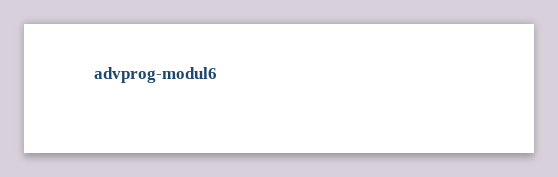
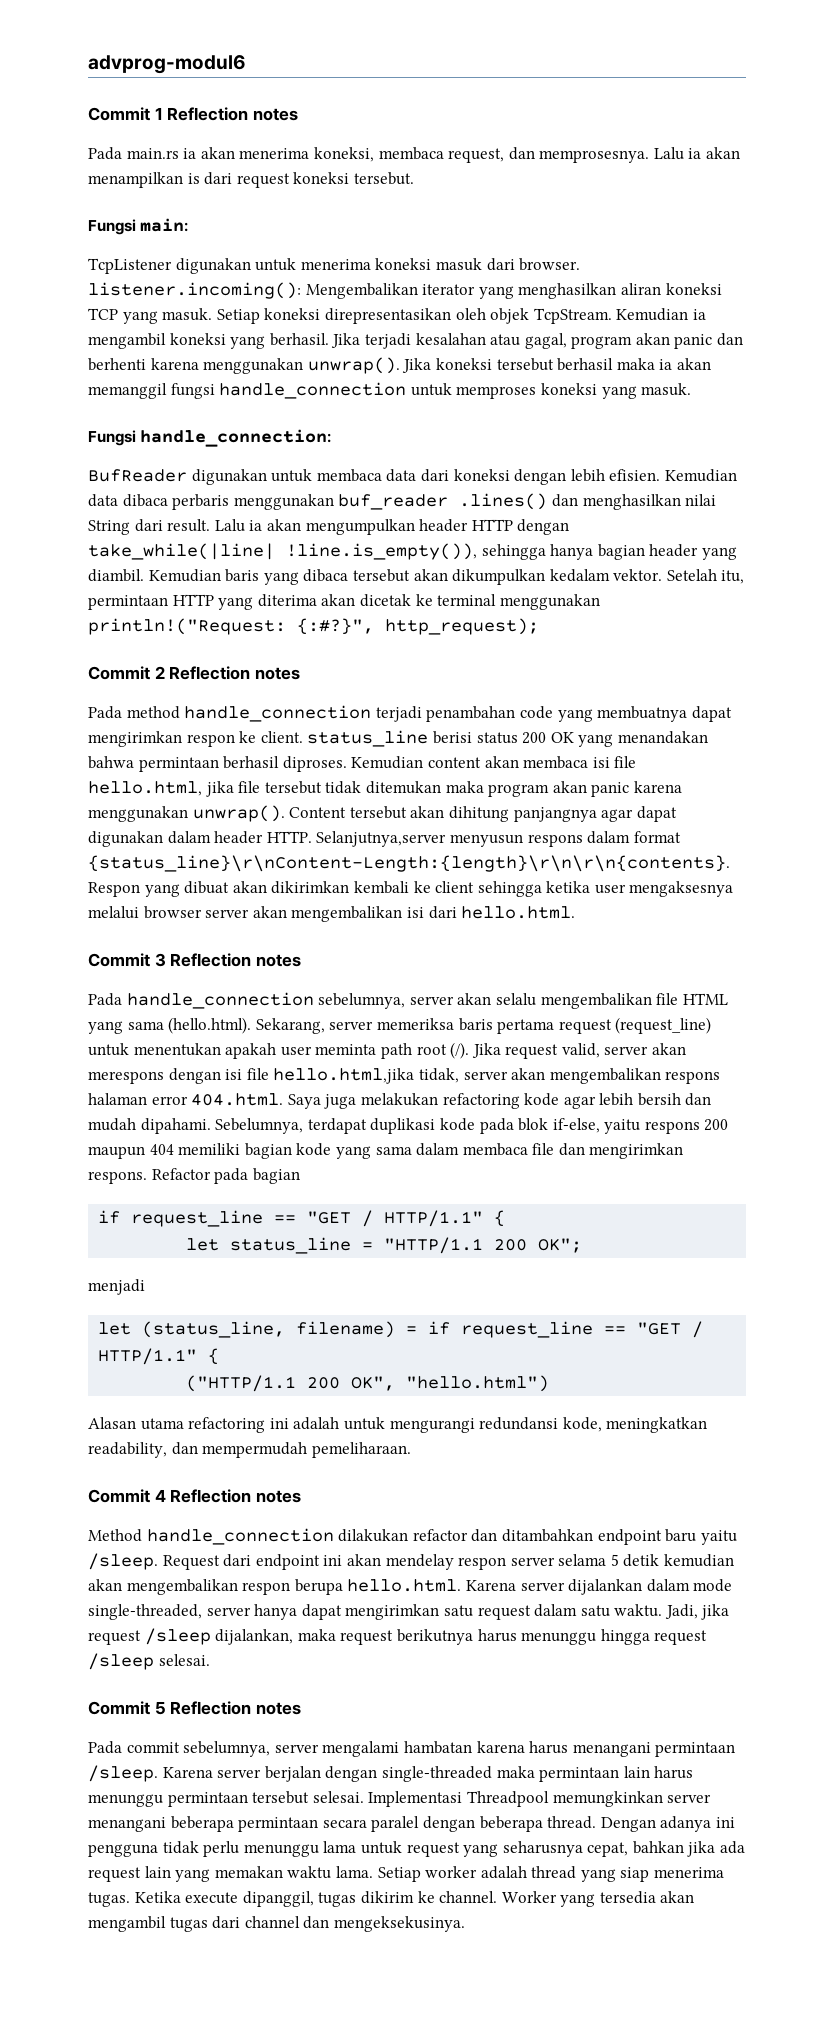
(217, 75) none -> [88,107,298,121] [88,147,741,163] [88,172,414,188] [88,218,189,235] [88,258,581,274] [88,282,722,299] [88,308,706,324] [88,333,744,349] [88,357,711,374] [88,382,692,399] [88,429,332,447] [88,469,737,485] [88,493,717,510] [88,519,570,535] [88,543,737,560] [88,569,745,585] [88,594,600,610] [88,618,539,635] [88,666,300,680] [88,705,732,722] [88,730,708,747] [88,756,637,772] [88,781,682,797] [88,805,677,822] [88,831,681,847] [88,855,730,872] [88,881,734,897] [88,906,576,922] [88,953,301,967] [88,992,728,1009] [88,1017,712,1034] [88,1042,687,1059] [88,1068,721,1084] [88,1093,712,1109] [88,1118,729,1134] [88,1143,684,1159] [88,1168,300,1184] [98,1210,506,1227] [186,1237,583,1254] [88,1279,145,1295] [98,1321,704,1338] [98,1348,220,1365] [186,1375,550,1392] [88,1417,708,1433] [88,1442,411,1458] [88,1489,301,1503] [88,1528,737,1545] [88,1553,735,1570] [88,1579,733,1595] [88,1604,730,1620] [88,1628,708,1645] [88,1653,210,1670] [88,1701,301,1715] [88,1741,736,1757] [88,1765,694,1782] [88,1791,712,1807] [88,1816,735,1832] [88,1841,746,1857] [88,1866,725,1882] [88,1891,695,1907] [88,1916,465,1932] // Commit 1 Reflection notes // Pada main.rs ia akan menerima koneksi, membaca request, dan memprosesnya. Lalu ia akan menampilkan is dari request koneksi tersebut. // Fungsi main: // TcpListener digunakan untuk menerima koneksi masuk dari browser. listener.incoming(): Mengembalikan iterator yang menghasilkan aliran koneksi TCP yang masuk. Setiap koneksi direpresentasikan oleh objek TcpStream. Kemudian ia mengambil koneksi yang berhasil. Jika terjadi kesalahan atau gagal, program akan panic dan berhenti karena menggunakan unwrap(). Jika koneksi tersebut berhasil maka ia akan memanggil fungsi handle_connection untuk memproses koneksi yang masuk. // Fungsi handle_connection: // BufReader digunakan untuk membaca data dari koneksi dengan lebih efisien. Kemudian data dibaca perbaris menggunakan buf_reader .lines() dan menghasilkan nilai String dari result. Lalu ia akan mengumpulkan header HTTP dengan take_while(|line| !line.is_empty()), sehingga hanya bagian header yang diambil. Kemudian baris yang dibaca tersebut akan dikumpulkan kedalam vektor. Setelah itu, permintaan HTTP yang diterima akan dicetak ke terminal menggunakan println!("Request: {:#?}", http_request); // Commit 2 Reflection notes // Pada method handle_connection terjadi penambahan code yang membuatnya dapat mengirimkan respon ke client. status_line berisi status 200 OK yang menandakan bahwa permintaan berhasil diproses. Kemudian content akan membaca isi file hello.html, jika file tersebut tidak ditemukan maka program akan panic karena menggunakan unwrap(). Content tersebut akan dihitung panjangnya agar dapat digunakan dalam header HTTP. Selanjutnya,server menyusun respons dalam format {status_line}\r\nContent-Length:{length}\r\n\r\n{contents}. Respon yang dibuat akan dikirimkan kembali ke client sehingga ketika user mengaksesnya melalui browser server akan mengembalikan isi dari hello.html. // Commit 3 Reflection notes // Pada handle_connection sebelumnya, server akan selalu mengembalikan file HTML yang sama (hello.html). Sekarang, server memeriksa baris pertama request (request_line) untuk menentukan apakah user meminta path root (/). Jika request valid, server akan merespons dengan isi file hello.html,jika tidak, server akan mengembalikan respons halaman error 404.html. Saya juga melakukan refactoring kode agar lebih bersih dan mudah dipahami. Sebelumnya, terdapat duplikasi kode pada blok if-else, yaitu respons 200 maupun 404 memiliki bagian kode yang sama dalam membaca file dan mengirimkan respons. Refactor pada bagian // if request_line == "GET / HTTP/1.1" { // let status_line = "HTTP/1.1 200 OK"; // menjadi // let (status_line, filename) = if request_line == "GET / HTTP/1.1" { // ("HTTP/1.1 200 OK", "hello.html") // Alasan utama refactoring ini adalah untuk mengurangi redundansi kode, meningkatkan readability, dan mempermudah pemeliharaan. // Commit 4 Reflection notes // Method handle_connection dilakukan refactor dan ditambahkan endpoint baru yaitu /sleep. Request dari endpoint ini akan mendelay respon server selama 5 detik kemudian akan mengembalikan respon berupa hello.html. Karena server dijalankan dalam mode single-threaded, server hanya dapat mengirimkan satu request dalam satu waktu. Jadi, jika request /sleep dijalankan, maka request berikutnya harus menunggu hingga request /sleep selesai. // Commit 5 Reflection notes // Pada commit sebelumnya, server mengalami hambatan karena harus menangani permintaan /sleep. Karena server berjalan dengan single-threaded maka permintaan lain harus menunggu permintaan tersebut selesai. Implementasi Threadpool memungkinkan server menangani beberapa permintaan secara paralel dengan beberapa thread. Dengan adanya ini pengguna tidak perlu menunggu lama untuk request yang seharusnya cepat, bahkan jika ada request lain yang memakan waktu lama. Setiap worker adalah thread yang siap menerima tugas. Ketika execute dipanggil, tugas dikirim ke channel. Worker yang tersedia akan mengambil tugas dari channel dan mengeksekusinya.

